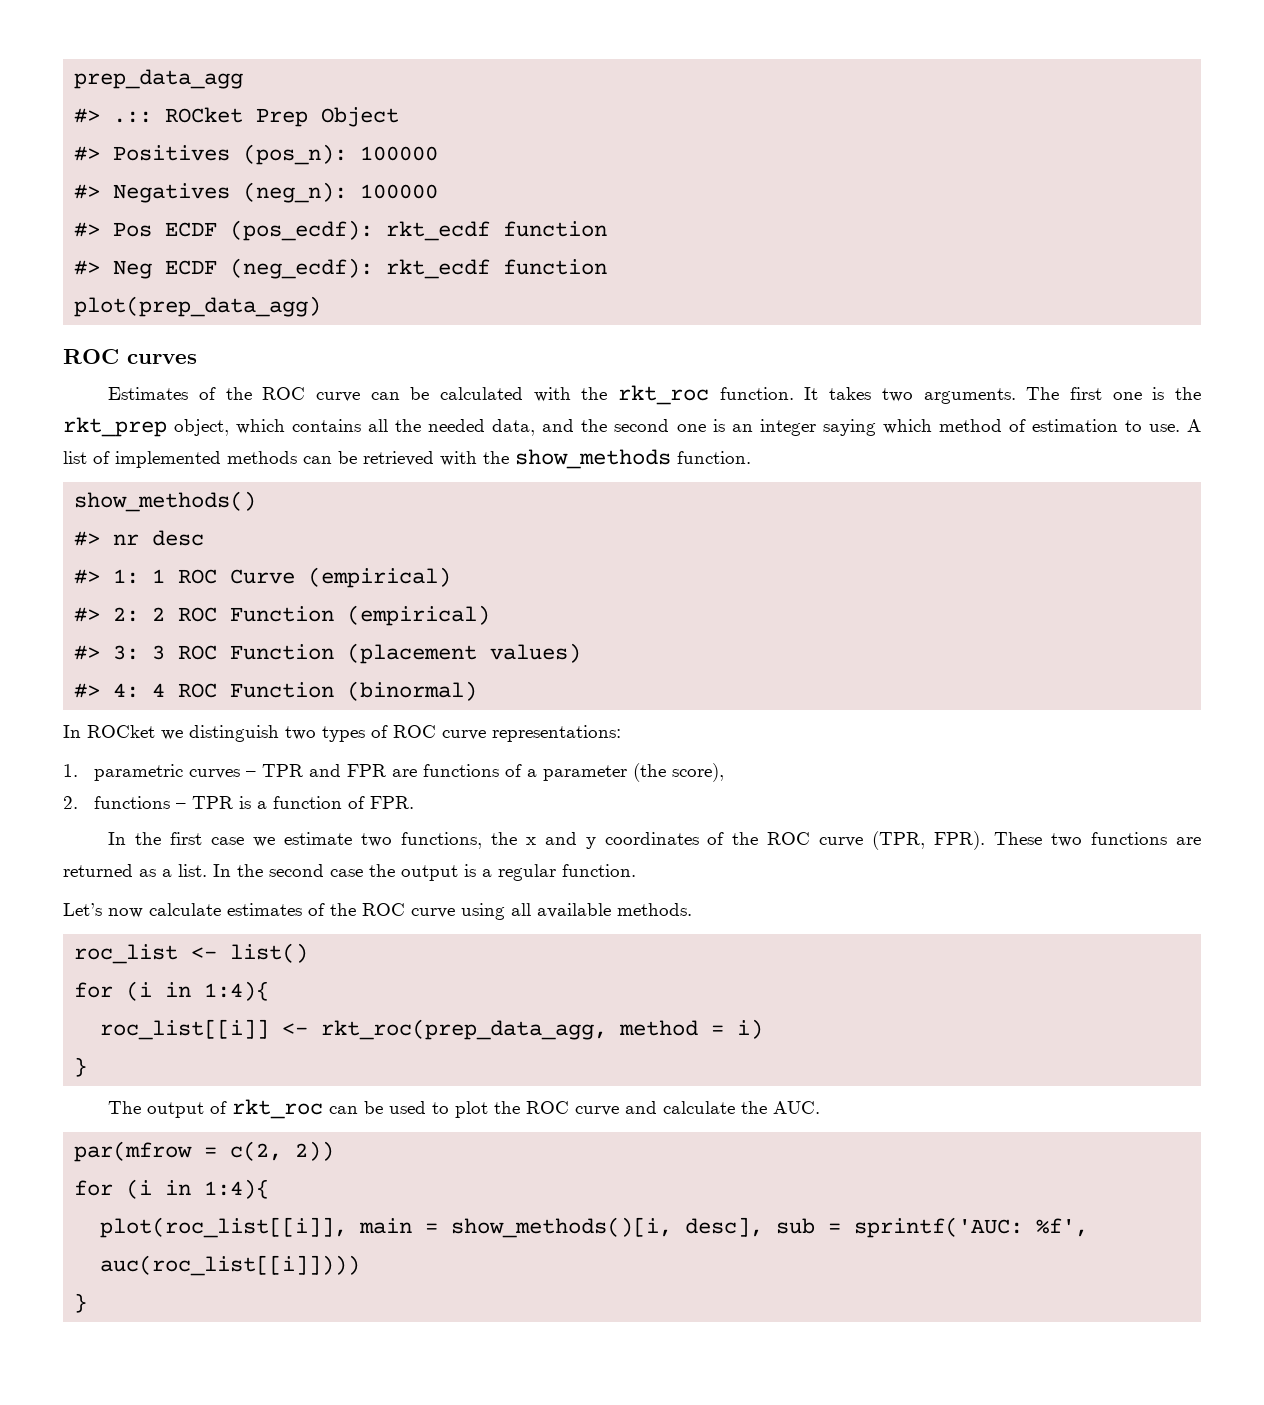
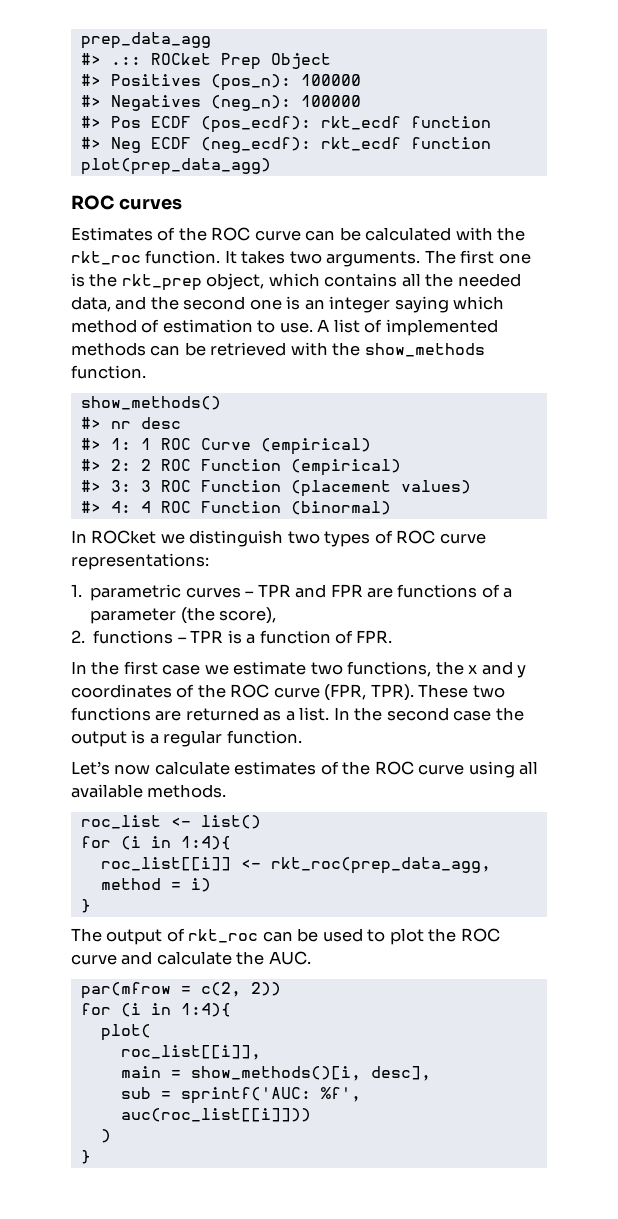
[872,831,986,850] (TPR, FPR). -> [324,684,414,701] (FPR, TPR).
[100,1217,348,1238] plot(roc_list[[i]], -> [100,1024,151,1041] [120,1045,261,1060] plot( // roc_list[[i]], //
(764, 1227) none -> (431, 1073) //
[100,1255,361,1276] auc(roc_list[[i]]))) -> [120,1108,311,1122] [100,1129,111,1143] auc(roc_list[[i]])) // )

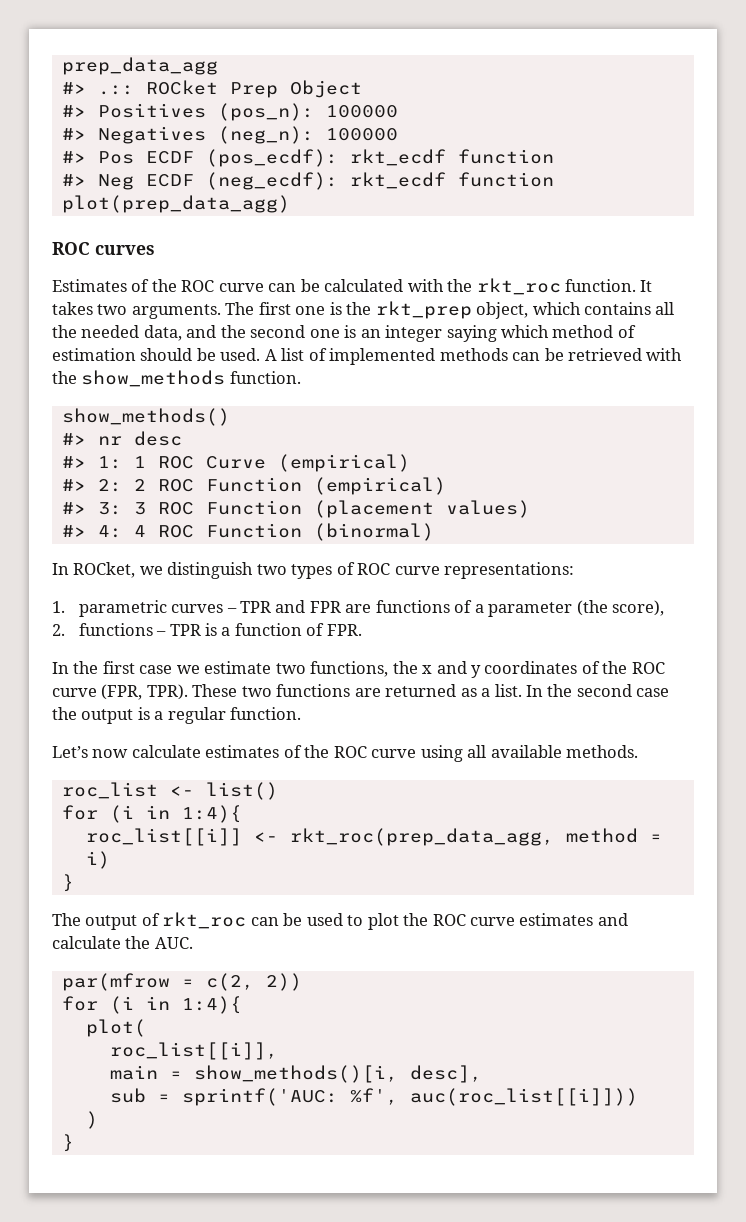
[257,320,313,333] to use. -> [140,348,261,361] should be used.
[91,530,157,544] ROCket -> [73,562,136,578] ROCket,
(117, 959) none -> [519,913,594,926] estimates

